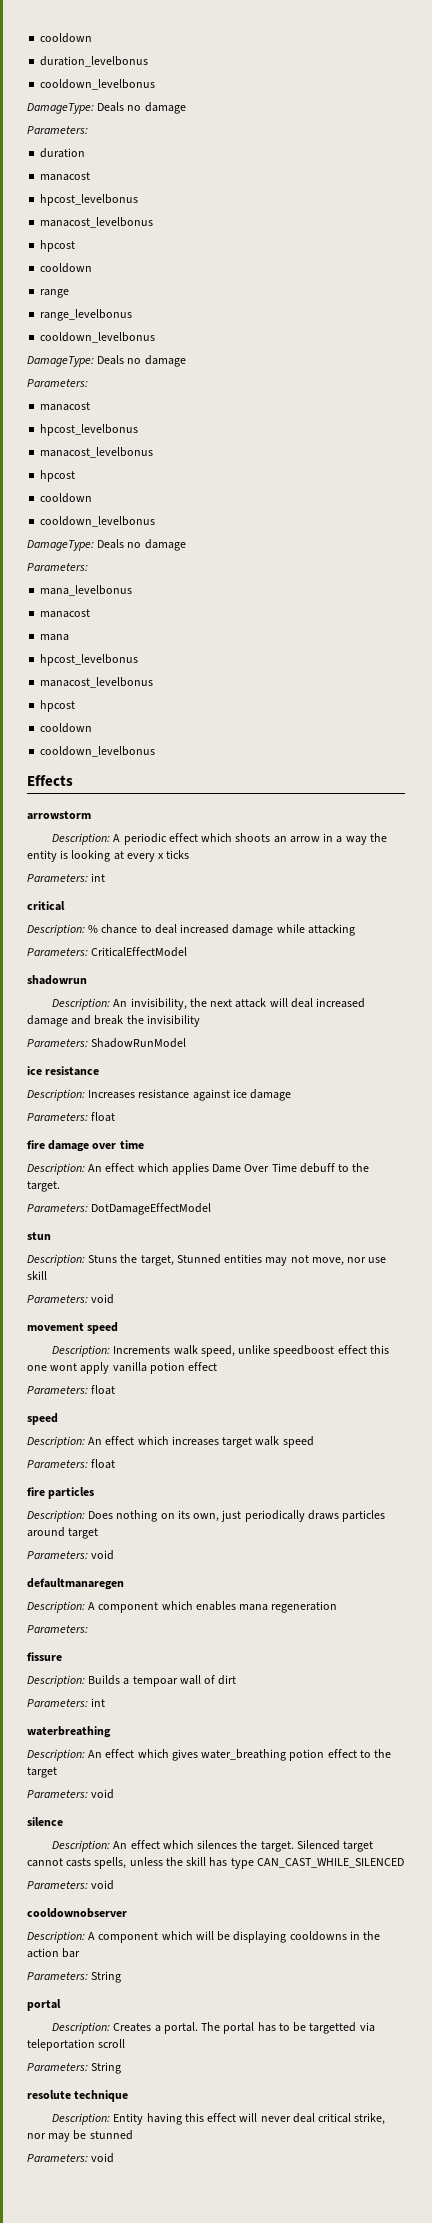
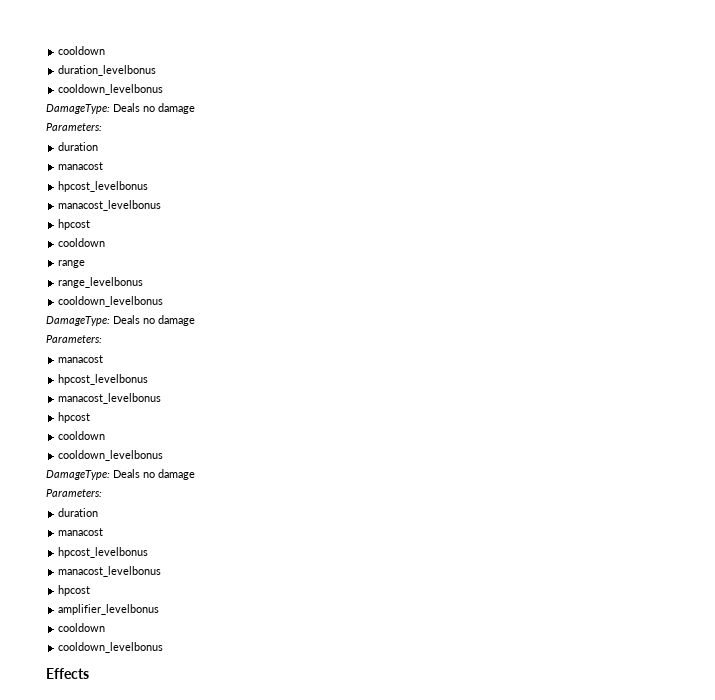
[40,585,133,596] [40,609,91,618] [40,634,70,641] [40,654,139,666] [40,677,154,688] [40,700,76,712] mana_levelbonus // manacost // mana // hpcost_levelbonus // manacost_levelbonus // hpcost -> [58,508,99,517] [58,528,104,536] [58,547,149,558] [58,566,162,577] [58,585,91,596] [58,604,160,615] duration // manacost // hpcost_levelbonus // manacost_levelbonus // hpcost // amplifier_levelbonus
[27,811,91,820] [52,833,387,845] [27,850,190,862] [27,873,106,882] [27,901,65,911] [27,924,355,936] [27,947,188,957] [27,975,87,985] [52,998,366,1010] [27,1015,200,1027] [27,1038,187,1048] [27,1066,100,1076] [27,1089,292,1101] [27,1112,116,1122] [27,1140,144,1152] [27,1163,370,1175] [27,1181,60,1192] [27,1203,212,1215] [27,1232,51,1240] [27,1254,387,1266] [27,1271,47,1280] [27,1294,115,1304] [27,1322,119,1334] [52,1345,389,1357] [27,1362,218,1374] [27,1385,116,1395] [27,1413,58,1425] [27,1436,314,1448] [27,1459,116,1469] [27,1487,95,1499] [27,1510,386,1522] [27,1527,99,1539] [27,1550,115,1560] [27,1578,124,1590] [27,1601,338,1613] [27,1625,88,1633] [27,1652,62,1661] [27,1675,237,1687] [27,1698,106,1707] [27,1726,111,1738] [27,1749,392,1761] [27,1767,57,1778] [27,1789,115,1799] [27,1817,63,1826] [52,1840,374,1852] [27,1857,404,1869] [27,1880,115,1890] [27,1908,127,1918] [27,1931,381,1943] [27,1948,81,1958] [27,1971,122,1983] [27,1999,61,2011] [52,2022,375,2034] [27,2039,126,2051] [27,2062,122,2074] [27,2090,129,2102] [52,2113,386,2125] [27,2130,133,2142] [27,2153,115,2163] // arrowstorm // Description: A periodic effect which shoots an arrow in a way the entity is looking at every x ticks // Parameters: int // critical // Description: % chance to deal increased damage while attacking // Parameters: CriticalEffectModel // shadowrun // Description: An invisibility, the next attack will deal increased damage and break the invisibility // Parameters: ShadowRunModel // ice resistance // Description: Increases resistance against ice damage // Parameters: float // fire damage over time // Description: An effect which applies Dame Over Time debuff to the target. // Parameters: DotDamageEffectModel // stun // Description: Stuns the target, Stunned entities may not move, nor use skill // Parameters: void // movement speed // Description: Increments walk speed, unlike speedboost effect this one wont apply vanilla potion effect // Parameters: float // speed // Description: An effect which increases target walk speed // Parameters: float // fire particles // Description: Does nothing on its own, just periodically draws particles around target // Parameters: void // defaultmanaregen // Description: A component which enables mana regeneration // Parameters: // fissure // Description: Builds a tempoar wall of dirt // Parameters: int // waterbreathing // Description: An effect which gives water_breathing potion effect to the target // Parameters: void // silence // Description: An effect which silences the target. Silenced target cannot casts spells, unless the skill has type CAN_CAST_WHILE_SILENCED // Parameters: void // cooldownobserver // Description: A component which will be displaying cooldowns in the action bar // Parameters: String // portal // Description: Creates a portal. The portal has to be targetted via teleportation scroll // Parameters: String // resolute technique // Description: Entity having this effect will never deal critical strike, nor may be stunned // Parameters: void -> (89, 673) none

